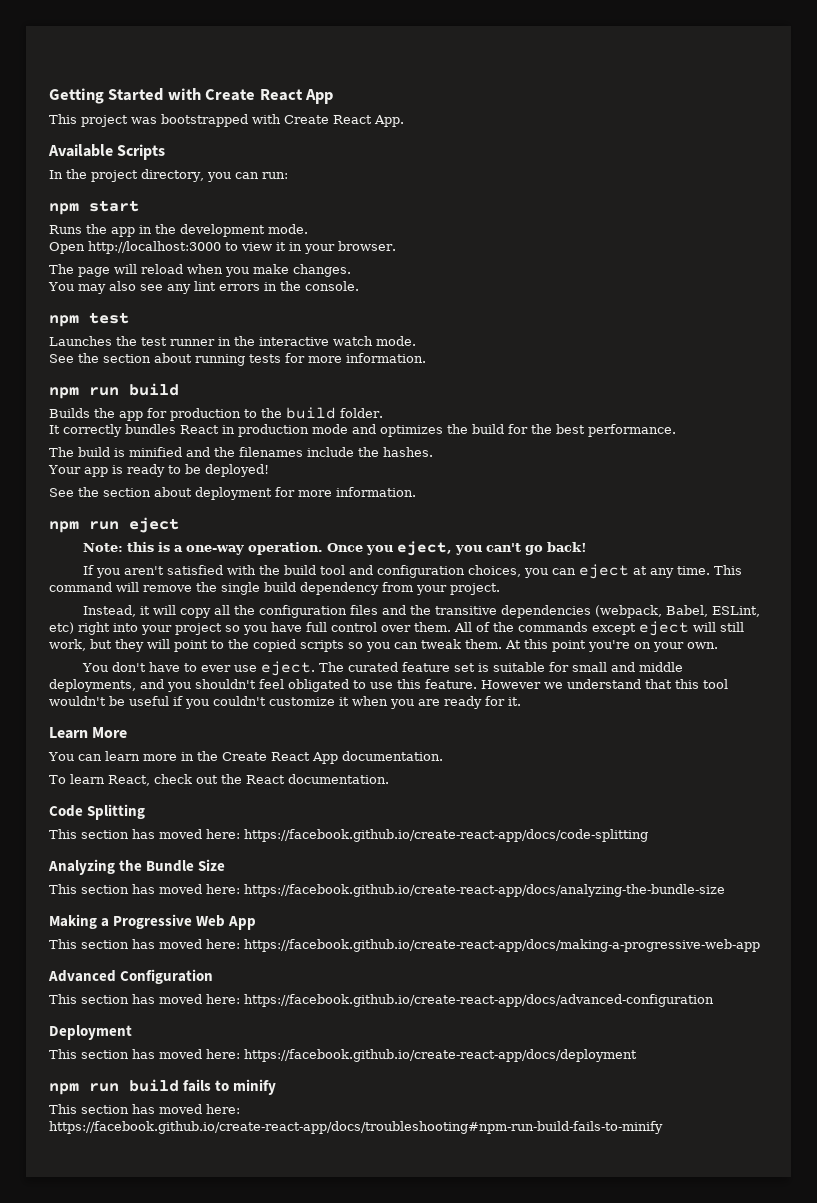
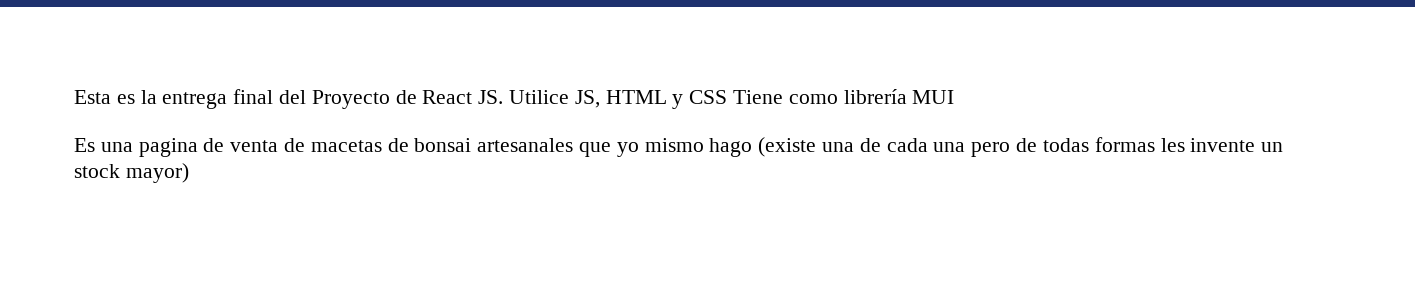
[49,88,334,104] [49,114,404,127] [48,144,166,160] [49,169,288,182] [49,200,139,215] [49,224,308,237] [49,241,396,254] [49,264,351,277] [48,281,359,294] [49,312,129,327] [49,336,416,346] [49,353,426,366] [49,383,179,399] [49,407,383,421] [49,424,676,437] [49,447,433,457] [48,464,269,477] [49,487,416,500] [49,517,179,533] [82,541,587,556] [82,564,742,579] [49,582,500,595] [82,605,760,618] [49,621,744,636] [49,639,718,652] [81,661,683,676] [49,679,728,692] [49,696,521,709] [49,727,128,739] [48,751,443,764] [49,774,389,786] [49,804,146,820] [49,829,648,842] [48,859,226,875] [49,884,725,897] [49,914,257,930] [49,939,760,952] [48,969,214,984] [49,994,714,1007] [49,1025,132,1040] [49,1049,637,1062] [49,1079,277,1095] [49,1104,240,1114] [49,1121,663,1134] Getting Started with Create React App // This project was bootstrapped with Create React App. // Available Scripts // In the project directory, you can run: // npm start // Runs the app in the development mode. // Open http://localhost:3000 to view it in your browser. // The page will reload when you make changes. // You may also see any lint errors in the console. // npm test // Launches the test runner in the interactive watch mode. // See the section about running tests for more information. // npm run build // Builds the app for production to the build folder. // It correctly bundles React in production mode and optimizes the build for the best performance. // The build is minified and the filenames include the hashes. // Your app is ready to be deployed! // See the section about deployment for more information. // npm run eject // Note: this is a one-way operation. Once you eject, you can't go back! // If you aren't satisfied with the build tool and configuration choices, you can eject at any time. This command will remove the single build dependency from your project. // Instead, it will copy all the configuration files and the transitive dependencies (webpack, Babel, ESLint, etc) right into your project so you have full control over them. All of the commands except eject will still work, but they will point to the copied scripts so you can tweak them. At this point you're on your own. // You don't have to ever use eject. The curated feature set is suitable for small and middle deployments, and you shouldn't feel obligated to use this feature. However we understand that this tool wouldn't be useful if you couldn't customize it when you are ready for it. // Learn More // You can learn more in the Create React App documentation. // To learn React, check out the React documentation. // Code Splitting // This section has moved here: https://facebook.github.io/create-react-app/docs/code-splitting // Analyzing the Bundle Size // This section has moved here: https://facebook.github.io/create-react-app/docs/analyzing-the-bundle-size // Making a Progressive Web App // This section has moved here: https://facebook.github.io/create-react-app/docs/making-a-progressive-web-app // Advanced Configuration // This section has moved here: https://facebook.github.io/create-react-app/docs/advanced-configuration // Deployment // This section has moved here: https://facebook.github.io/create-react-app/docs/deployment // npm run build fails to minify // This section has moved here: https://facebook.github.io/create-react-app/docs/troubleshooting#npm-run-build-fails-to-minify -> [74,89,955,109] [74,137,1284,157] [74,163,189,183] Esta es la entrega final del Proyecto de React JS. Utilice JS, HTML y CSS Tiene como librería MUI // Es una pagina de venta de macetas de bonsai artesanales que yo mismo hago (existe una de cada una pero de todas formas les invente un stock mayor)

